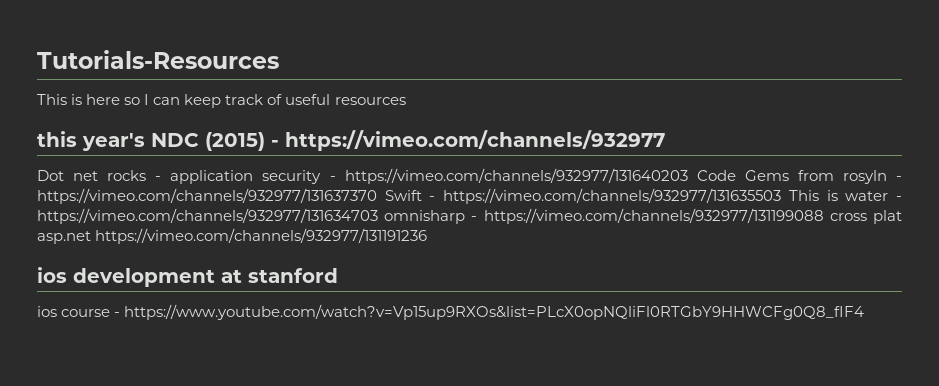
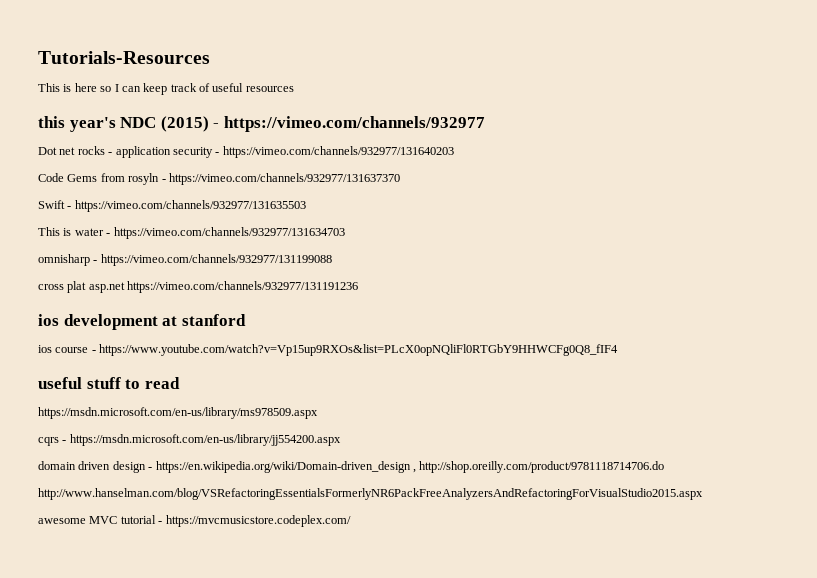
(688, 176) none -> (454, 152) //
(377, 196) none -> (400, 179) //
(782, 196) none -> (306, 206) //
(378, 216) none -> (345, 233) //
(824, 216) none -> (332, 260) //
(865, 312) none -> [38,377,180,389] [38,407,318,419] [38,434,341,446] [38,461,665,473] [38,488,703,500] [38,515,351,527] // useful stuff to read // https://msdn.microsoft.com/en-us/library/ms978509.aspx // cqrs - https://msdn.microsoft.com/en-us/library/jj554200.aspx // domain driven design - https://en.wikipedia.org/wiki/Domain-driven_design , http://shop.oreilly.com/product/9781118714706.do // http://www.hanselman.com/blog/VSRefactoringEssentialsFormerlyNR6PackFreeAnalyzersAndRefactoringForVisualStudio2015.aspx // awesome MVC tutorial - https://mvcmusicstore.codeplex.com/

